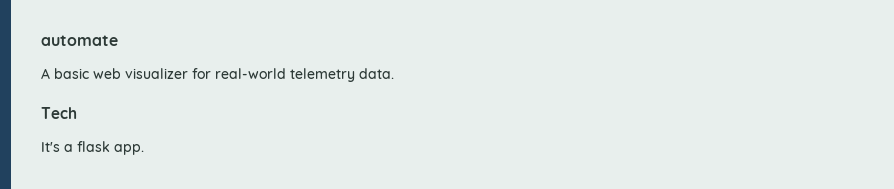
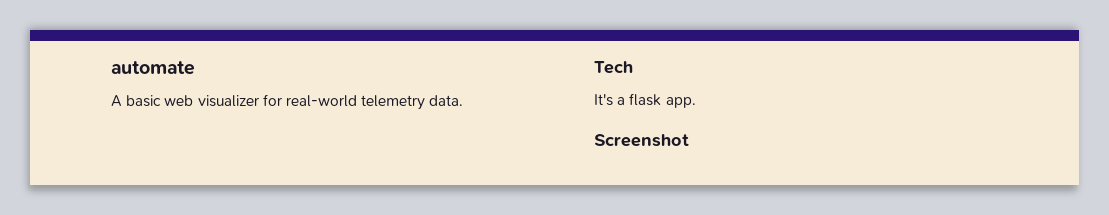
(144, 149) none -> [594,134,689,147] // Screenshot

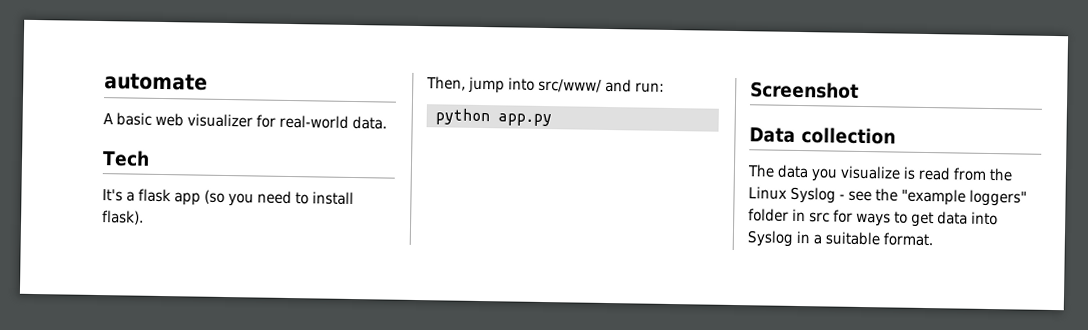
[361,95,426,110] telemetry -> (350, 121) none
[665,97,696,108] [594,134,689,147] app. // Screenshot -> [174,189,355,207] [102,210,144,225] [426,76,666,94] [435,108,552,127] [750,81,859,99] [749,127,896,145] [747,164,1014,182] [748,186,1028,207] [748,208,999,228] [747,230,934,247] app (so you need to install flask). // Then, jump into src/www/ and run: // python app.py // Screenshot // Data collection // The data you visualize is read from the Linux Syslog - see the "example loggers" folder in src for ways to get data into Syslog in a suitable format.

